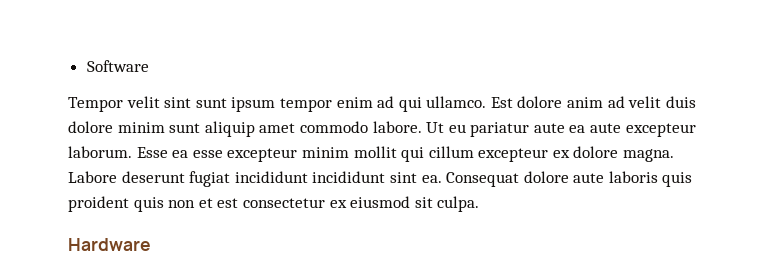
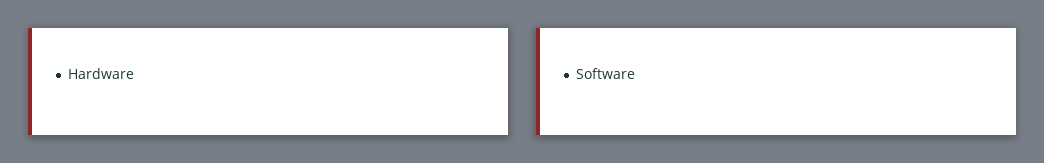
(86, 66) none -> [68,68,135,79] Hardware //
[68,96,696,112] [68,121,696,137] [68,146,675,162] [68,171,693,187] [68,196,480,212] [68,238,151,251] // Tempor velit sint sunt ipsum tempor enim ad qui ullamco. Est dolore anim ad velit duis dolore minim sunt aliquip amet commodo labore. Ut eu pariatur aute ea aute excepteur laborum. Esse ea esse excepteur minim mollit qui cillum excepteur ex dolore magna. Labore deserunt fugiat incididunt incididunt sint ea. Consequat dolore aute laboris quis proident quis non et est consectetur ex eiusmod sit culpa. // Hardware -> (636, 73) none

